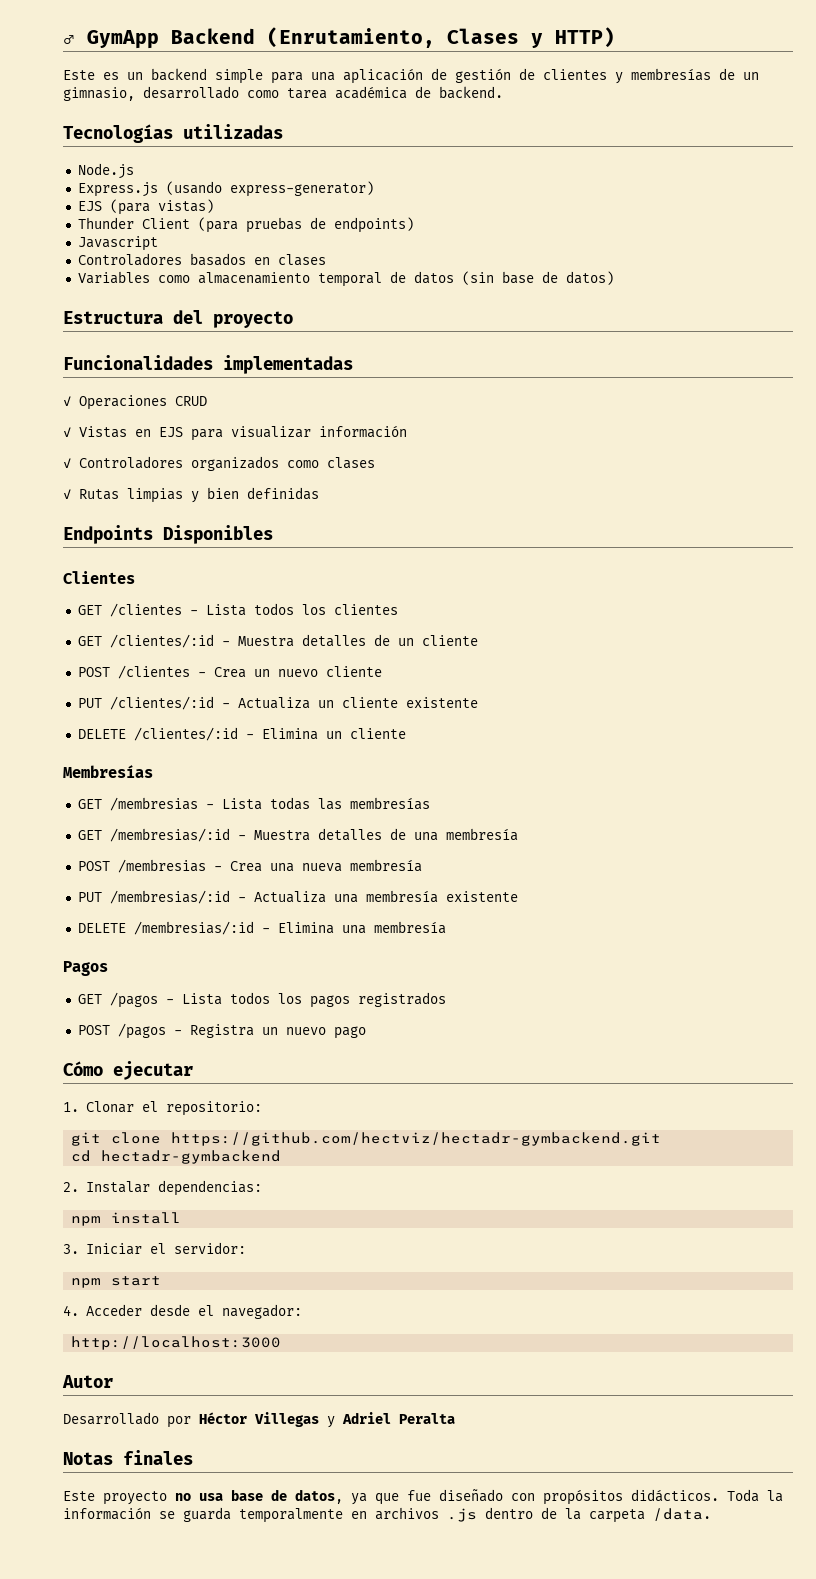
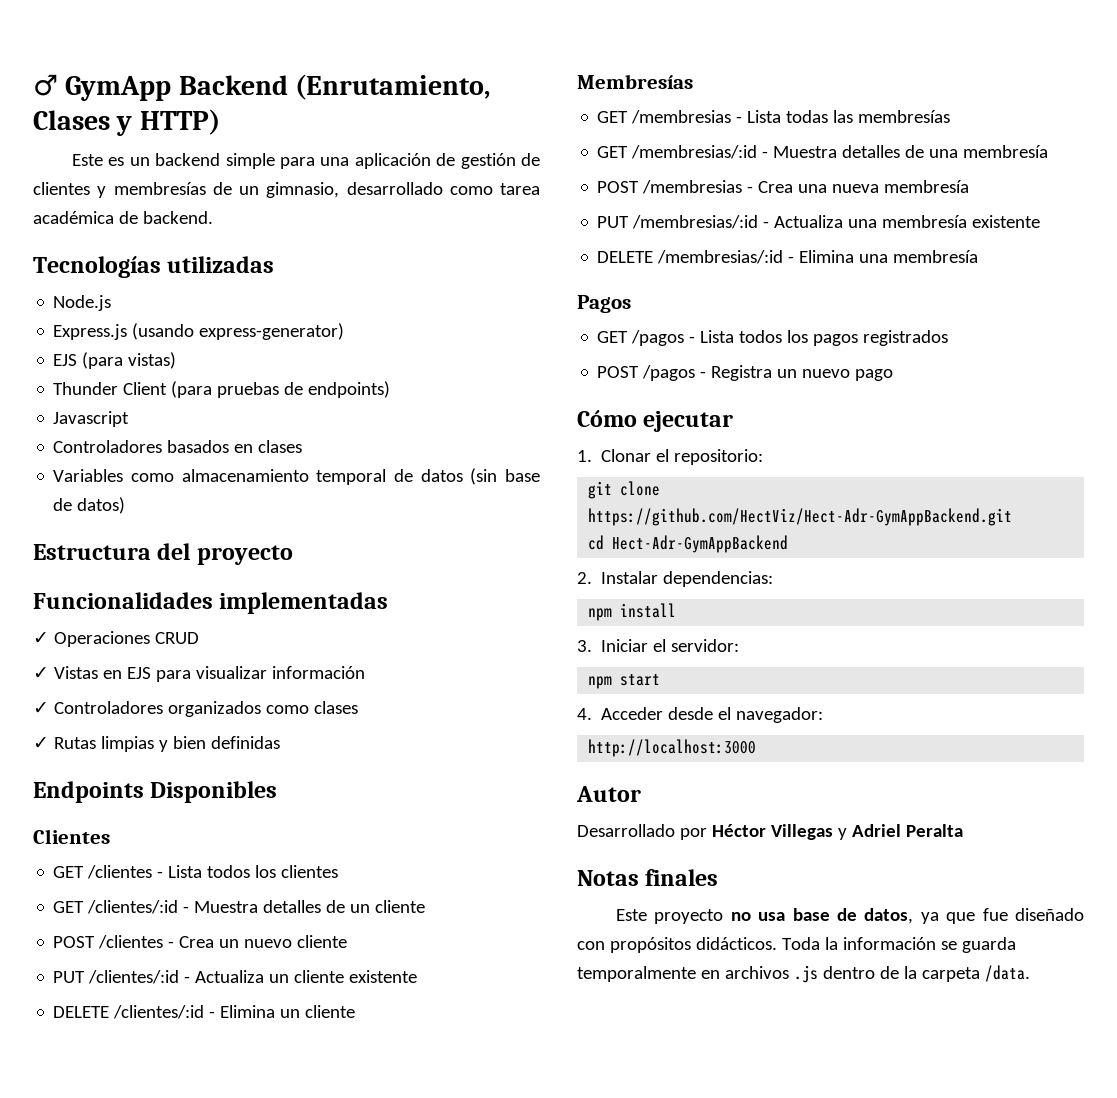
[171,1132,662,1146] https://github.com/hectviz/hectadr-gymbackend.git -> [588,508,1013,526] https://github.com/HectViz/Hect-Adr-GymAppBackend.git
[101,1150,282,1164] hectadr-gymbackend -> [612,535,789,553] Hect-Adr-GymAppBackend

